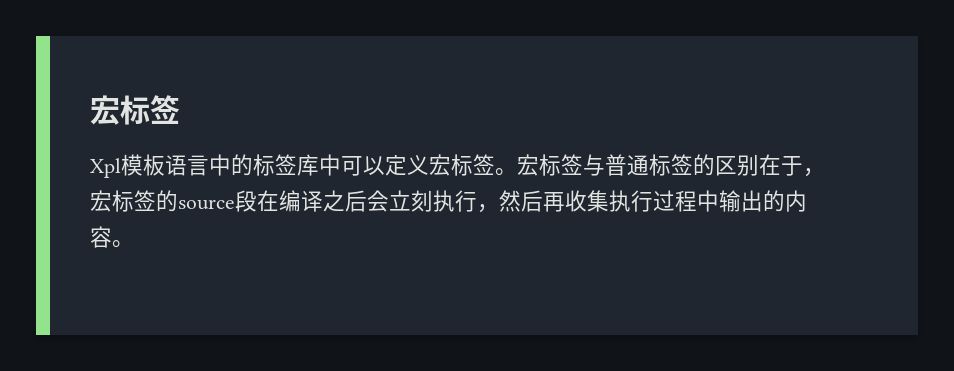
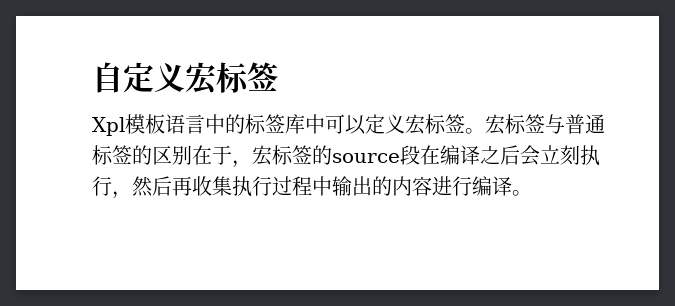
(90, 110) none -> [92,62,185,93] 自定义
(112, 237) none -> [432,176,512,196] 进行编译

